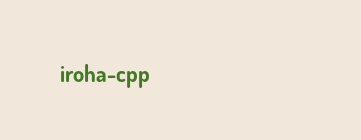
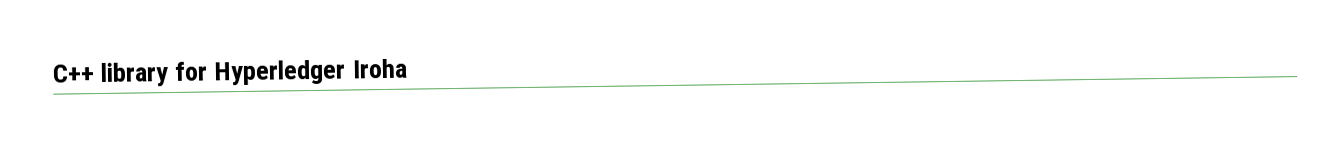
[60,64,150,88] iroha-cpp -> [52,58,408,87] C++ library for Hyperledger Iroha

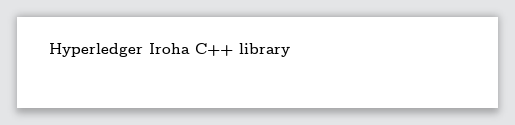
[52,58,408,87] C++ library for Hyperledger Iroha -> [49,43,290,57] Hyperledger Iroha C++ library

